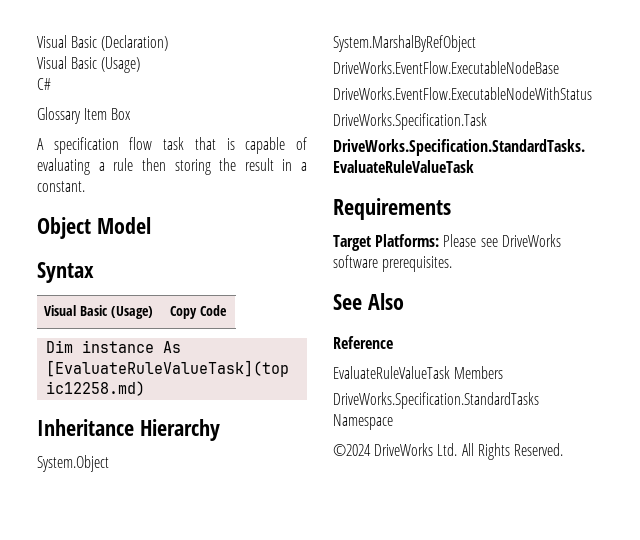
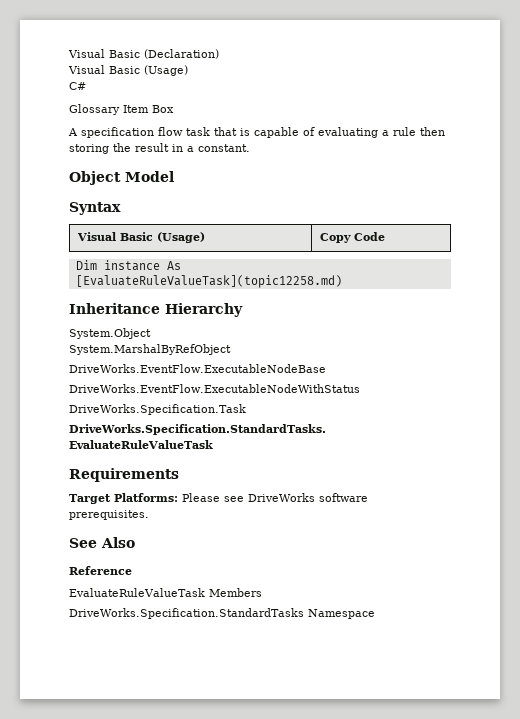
[333,443,563,460] // ©2024 DriveWorks Ltd. All Rights Reserved. -> (375, 614) none

